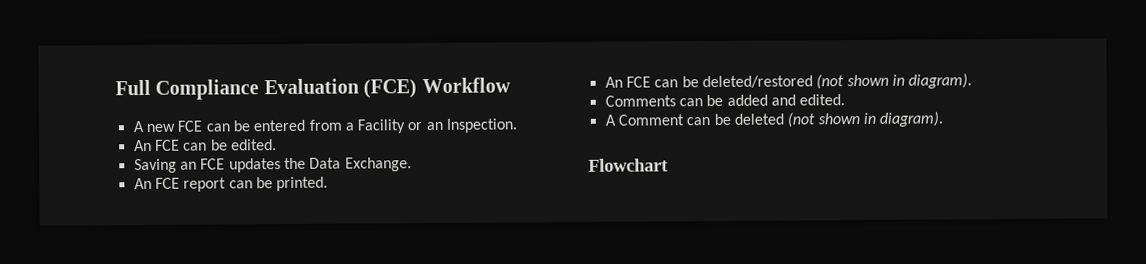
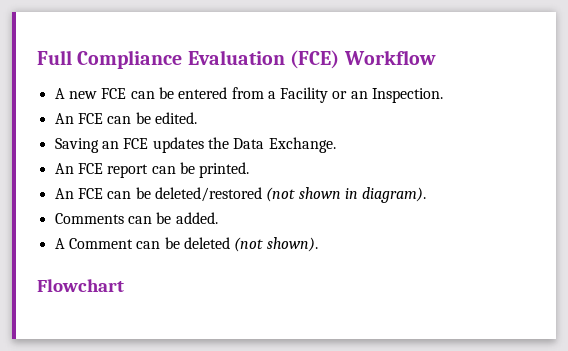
[726,94,846,106] added and edited. -> [175,212,218,224] added.
[817,111,944,127] shown in diagram). -> [266,237,318,252] shown).

